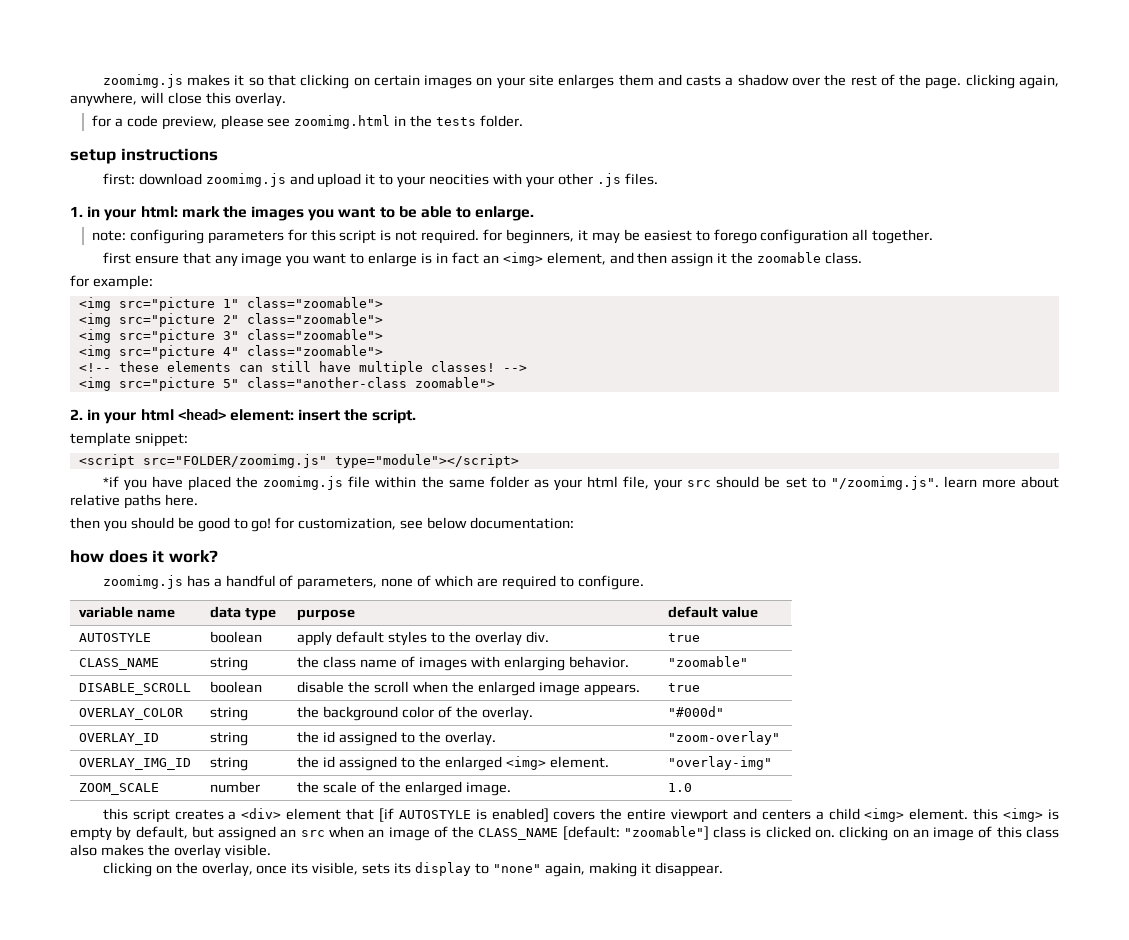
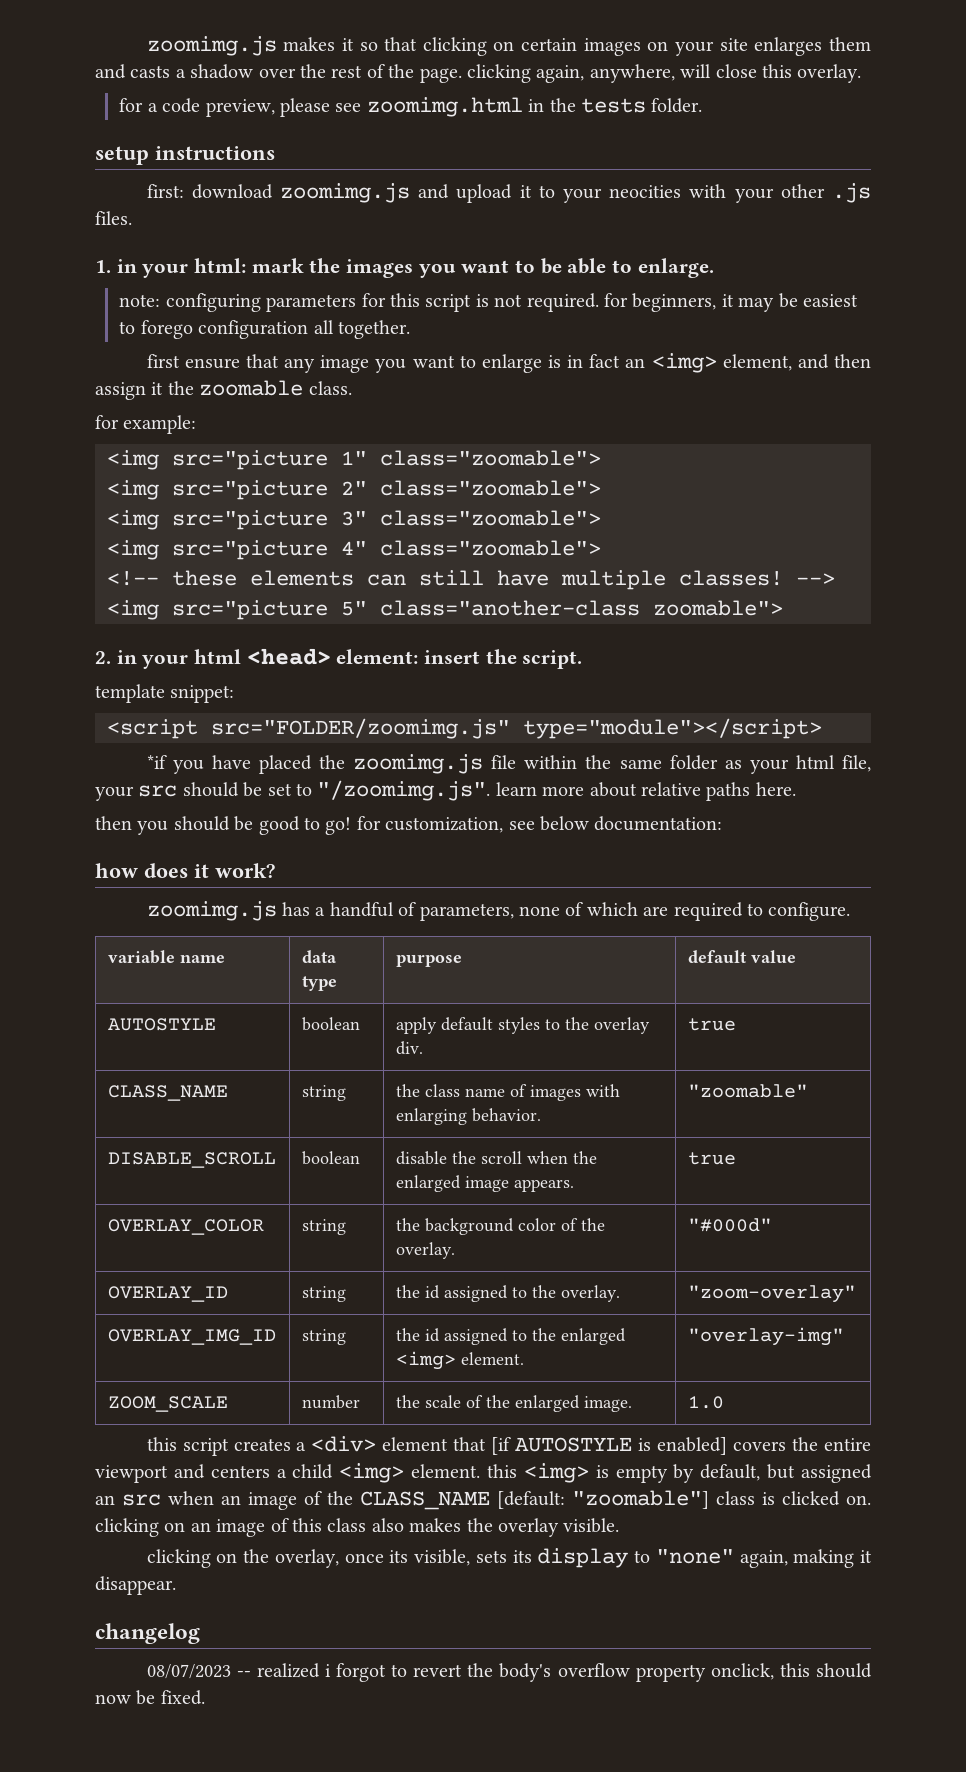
(723, 869) none -> [95,1623,200,1644] [146,1663,873,1682] [95,1690,205,1705] // changelog // 08/07/2023 -- realized i forgot to revert the body's overflow property onclick, this should now be fixed.

